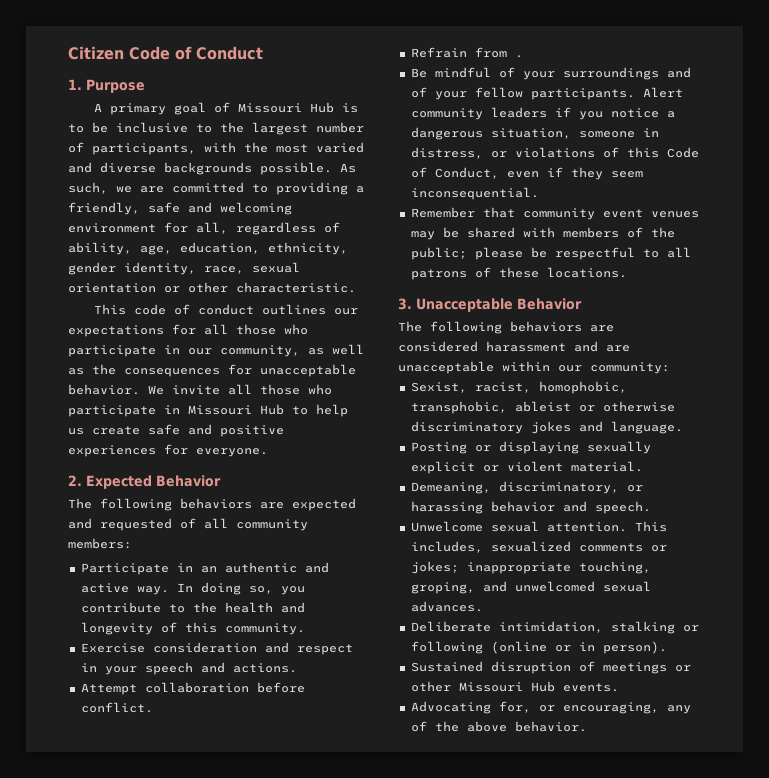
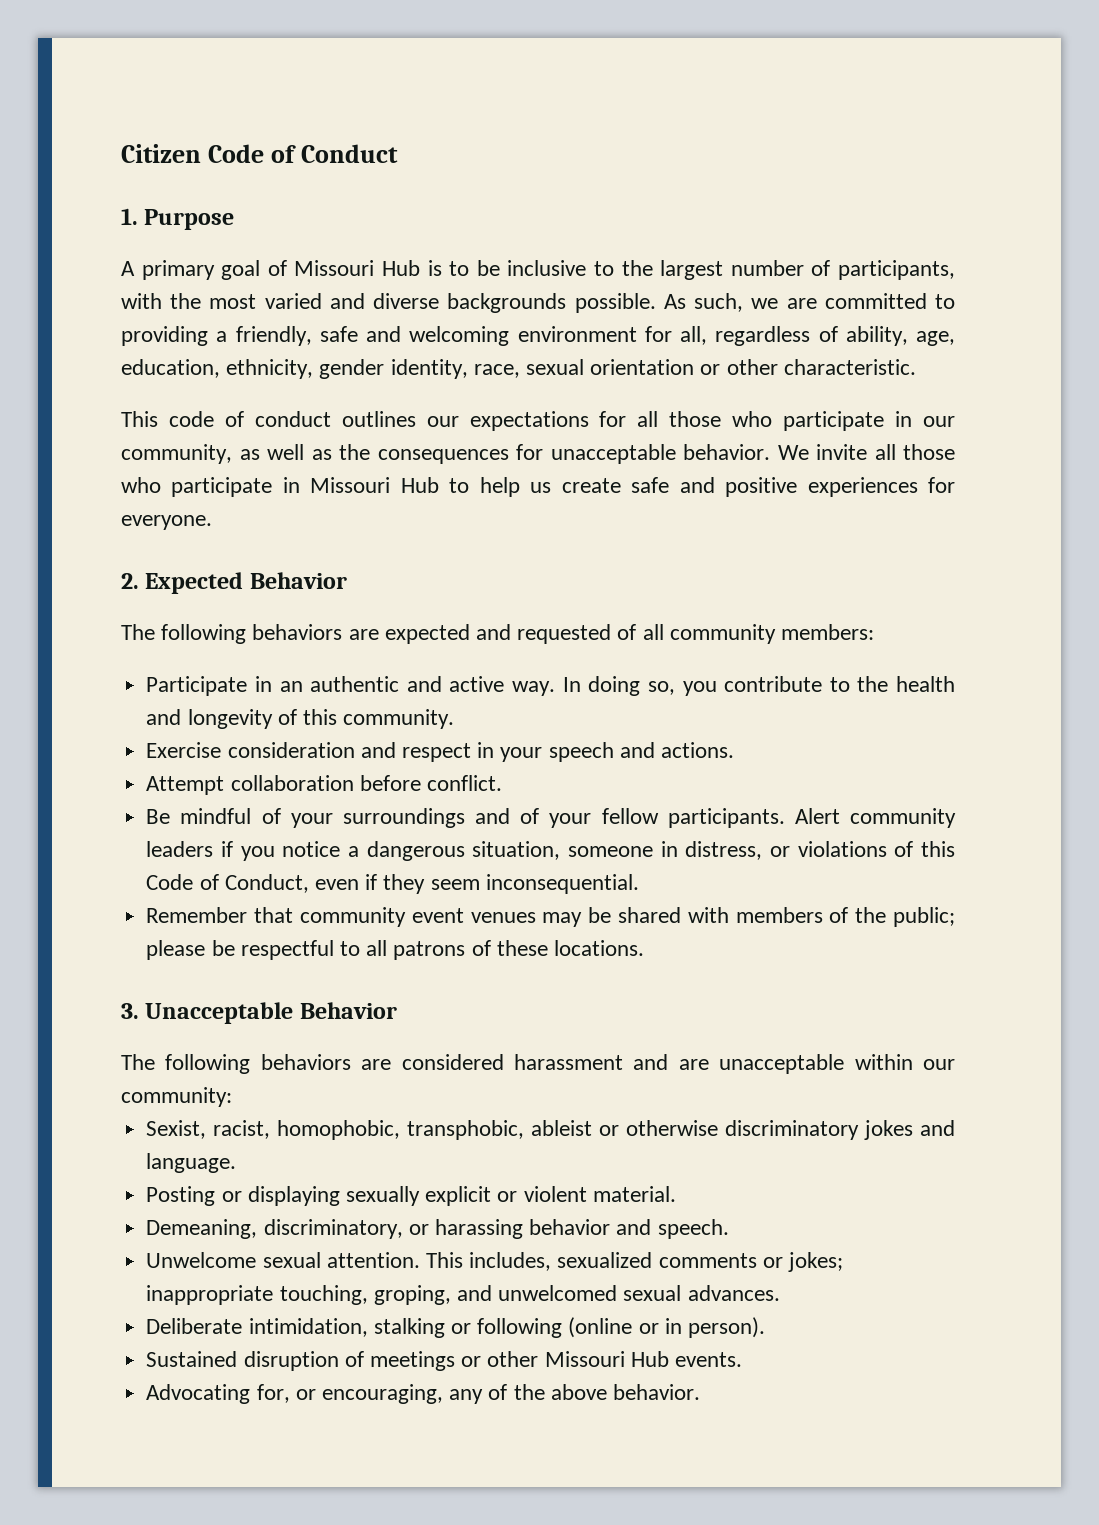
[410,47,523,58] // Refrain from . -> (502, 783) none

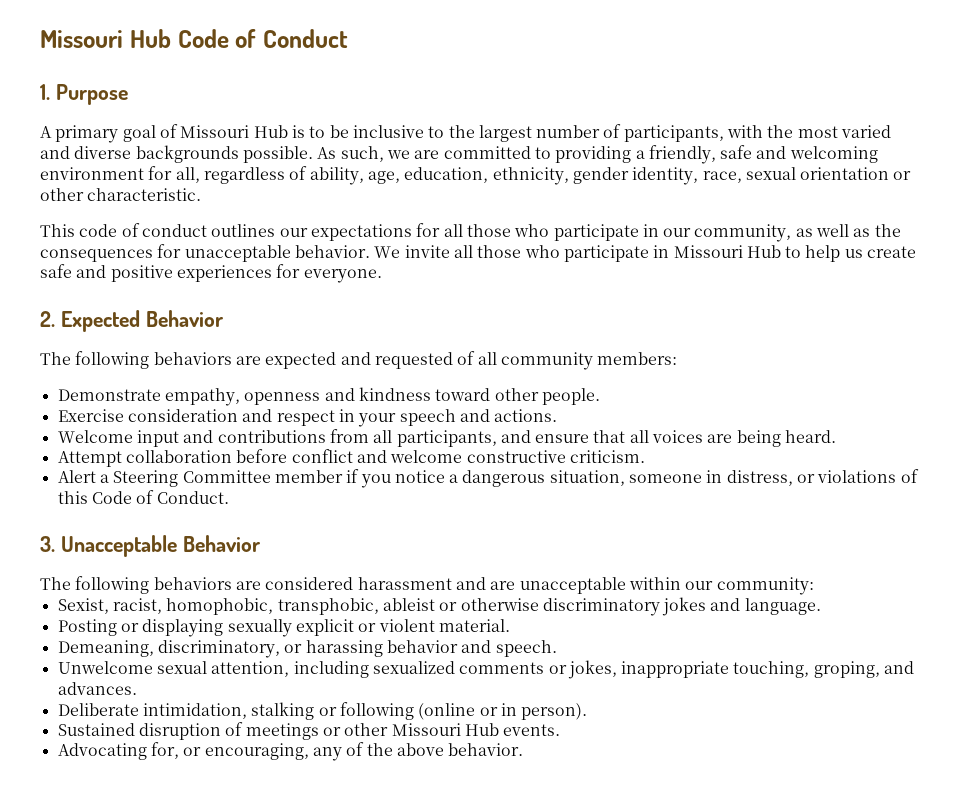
[121,144,201,163] Citizen -> [40,29,171,48] Missouri Hub
[146,676,956,696] [146,709,455,729] Participate in an authentic and active way. In doing so, you contribute to the health and longevity of this community. -> [57,387,600,406] Demonstrate empathy, openness and kindness toward other people.
[146,775,502,795] [146,808,956,828] [146,841,214,857] Attempt collaboration before conflict. // Be mindful of your surroundings and of your fellow participants. Alert community leaders -> [57,429,837,447] [57,449,645,467] [57,470,343,487] Welcome input and contributions from all participants, and ensure that all voices are being heard. // Attempt collaboration before conflict and welcome constructive criticism. // Alert a Steering Committee member
[224,874,639,894] [146,907,955,927] [146,940,644,960] Conduct, even if they seem inconsequential. // Remember that community event venues may be shared with members of the public; please be respectful to all patrons of these locations. -> [156,491,229,504] Conduct.
[326,1252,552,1271] attention. This includes, -> [211,661,369,678] attention, including
[787,1252,843,1272] jokes; -> [567,660,617,679] jokes,
[498,1285,682,1301] unwelcomed sexual -> (915, 667) none

